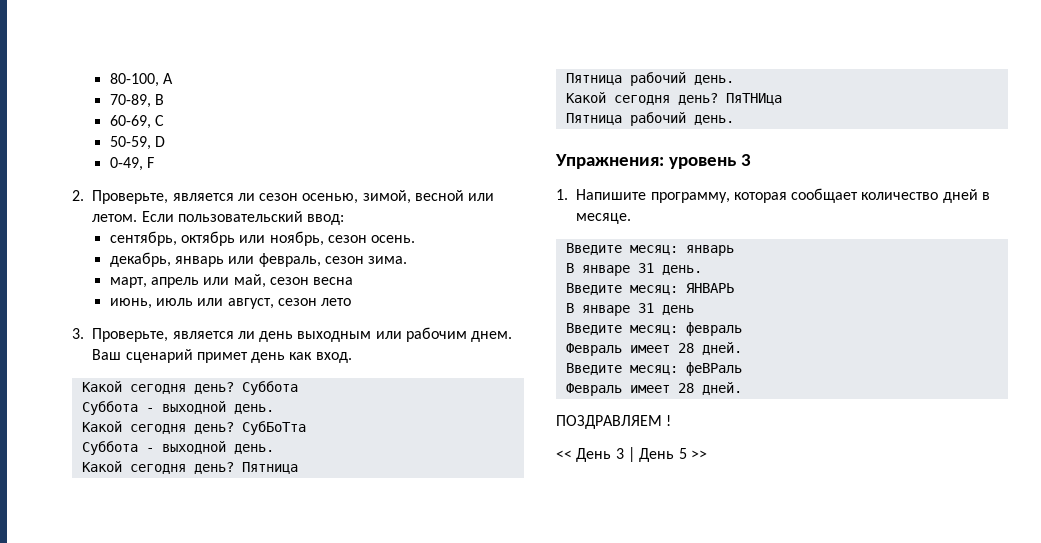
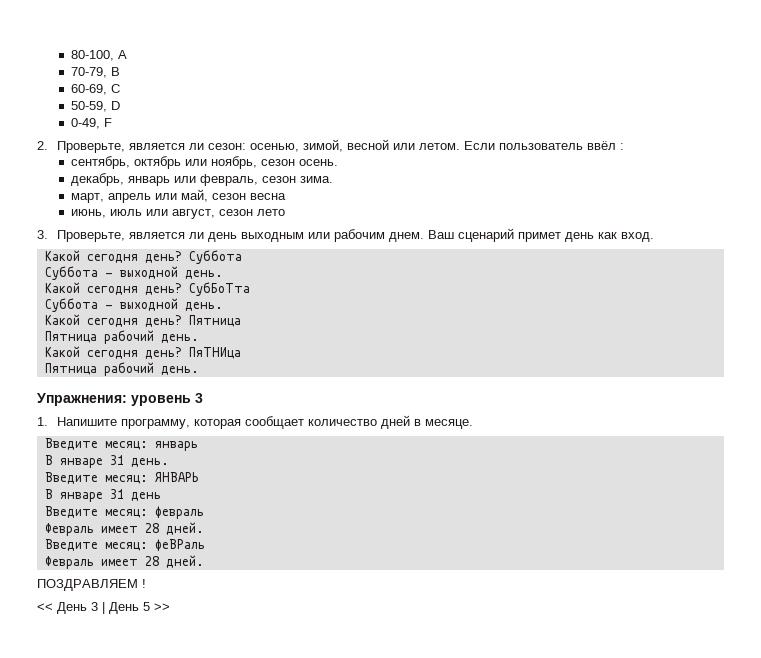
[109,94,151,108] 70-89, -> [71,67,108,78] 70-79,
[259,193,299,201] сезон -> [207,143,246,150] сезон:
[177,211,345,225] пользовательский ввод: -> [498,141,624,150] пользователь ввёл :

